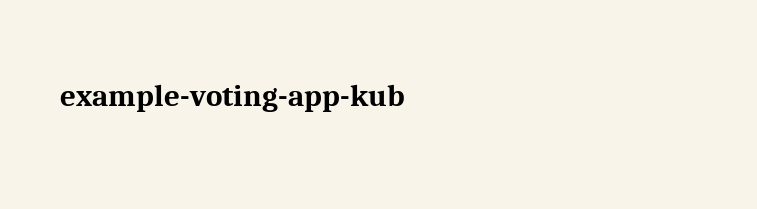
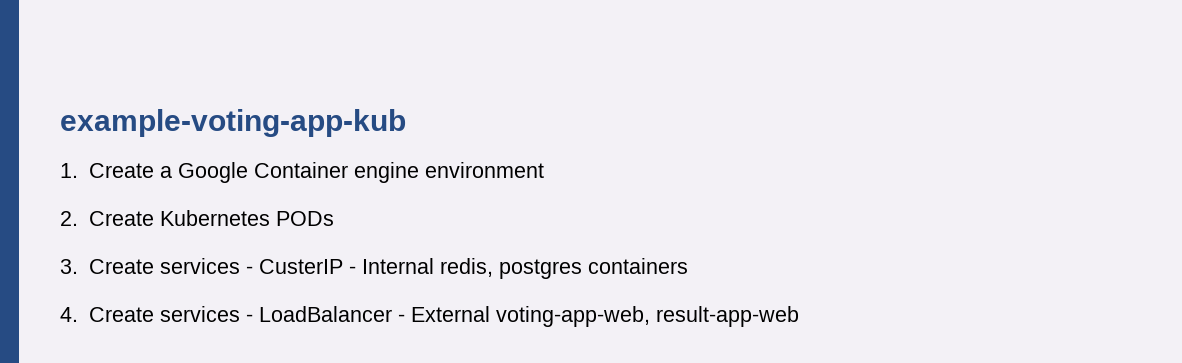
(405, 98) none -> [60,162,544,183] [60,210,334,226] [60,258,688,279] [60,306,799,327] // 1. Create a Google Container engine environment // 2. Create Kubernetes PODs // 3. Create services - CusterIP - Internal redis, postgres containers // 4. Create services - LoadBalancer - External voting-app-web, result-app-web

